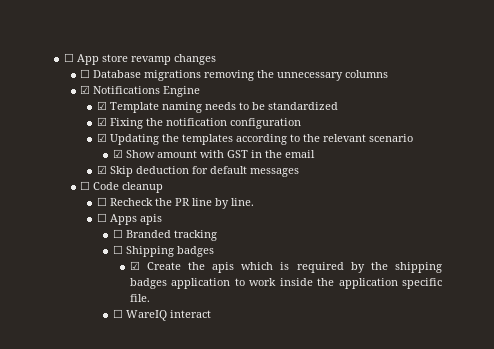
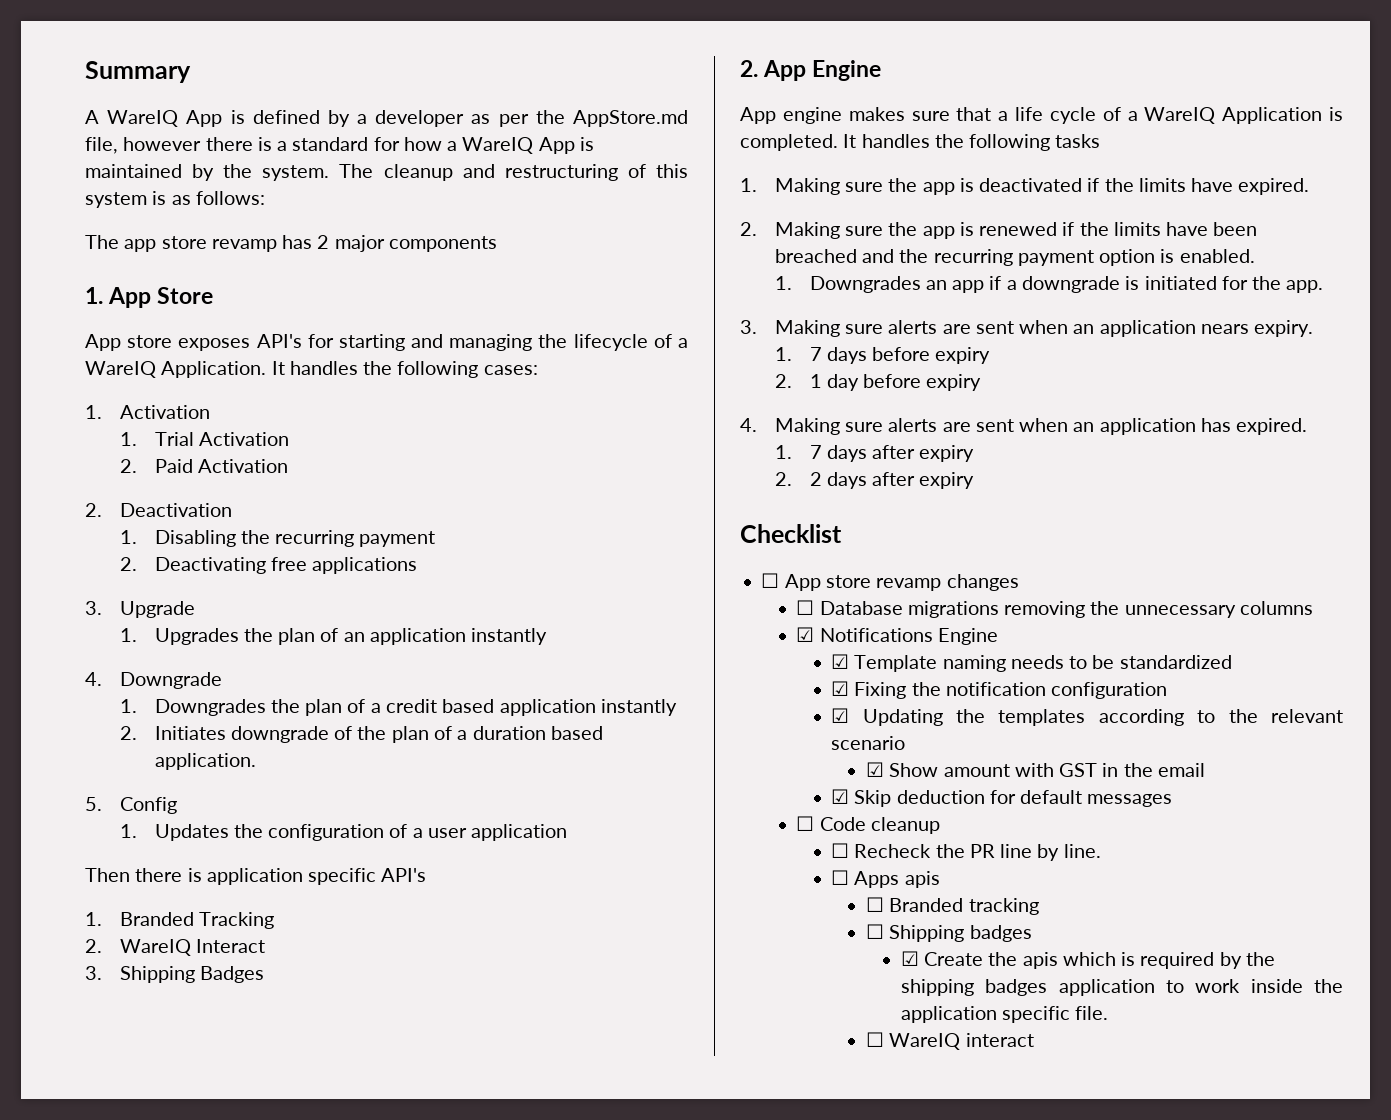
(64, 57) none -> [85,61,191,83] [85,110,688,127] [85,137,594,154] [85,164,688,181] [85,191,265,208] [85,235,497,252] [85,287,214,308] [85,334,688,351] [85,361,538,378] [85,405,210,419] [119,432,289,446] [119,459,288,473] [85,503,232,517] [119,530,436,547] [119,557,418,574] [85,601,195,618] [119,628,548,645] [85,672,222,689] [119,699,677,716] [119,726,603,743] [154,753,256,770] [85,797,177,814] [119,824,568,841] [85,868,427,885] [85,912,275,929] [85,939,266,956] [85,966,265,983] [740,60,882,81] [740,107,1343,124] [740,134,1101,151] [740,178,1310,195] [740,222,1258,239] [774,249,1255,266] [774,276,1324,293] [740,320,1314,337] [774,347,991,364] [774,374,982,391] [740,418,1308,435] [774,445,975,462] [774,472,975,489] [740,524,842,543] Summary // A WareIQ App is defined by a developer as per the AppStore.md file, however there is a standard for how a WareIQ App is maintained by the system. The cleanup and restructuring of this system is as follows: // The app store revamp has 2 major components // 1. App Store // App store exposes API's for starting and managing the lifecycle of a WareIQ Application. It handles the following cases: // 1. Activation // 1. Trial Activation // 2. Paid Activation // 2. Deactivation // 1. Disabling the recurring payment // 2. Deactivating free applications // 3. Upgrade // 1. Upgrades the plan of an application instantly // 4. Downgrade // 1. Downgrades the plan of a credit based application instantly // 2. Initiates downgrade of the plan of a duration based application. // 5. Config // 1. Updates the configuration of a user application // Then there is application specific API's // 1. Branded Tracking // 2. WareIQ Interact // 3. Shipping Badges // 2. App Engine // App engine makes sure that a life cycle of a WareIQ Application is completed. It handles the following tasks // 1. Making sure the app is deactivated if the limits have expired. // 2. Making sure the app is renewed if the limits have been breached and the recurring payment option is enabled. // 1. Downgrades an app if a downgrade is initiated for the app. // 3. Making sure alerts are sent when an application nears expiry. // 1. 7 days before expiry // 2. 1 day before expiry // 4. Making sure alerts are sent when an application has expired. // 1. 7 days after expiry // 2. 2 days after expiry // Checklist //

